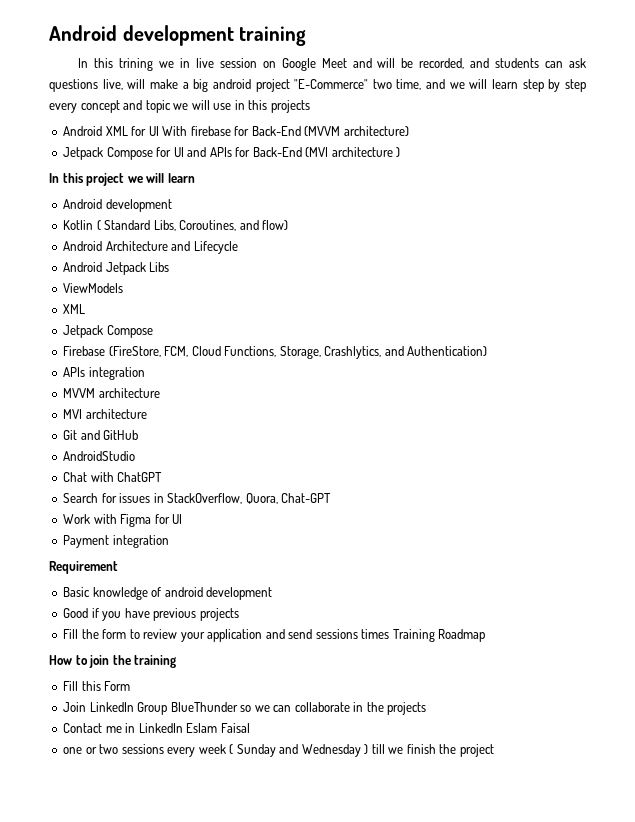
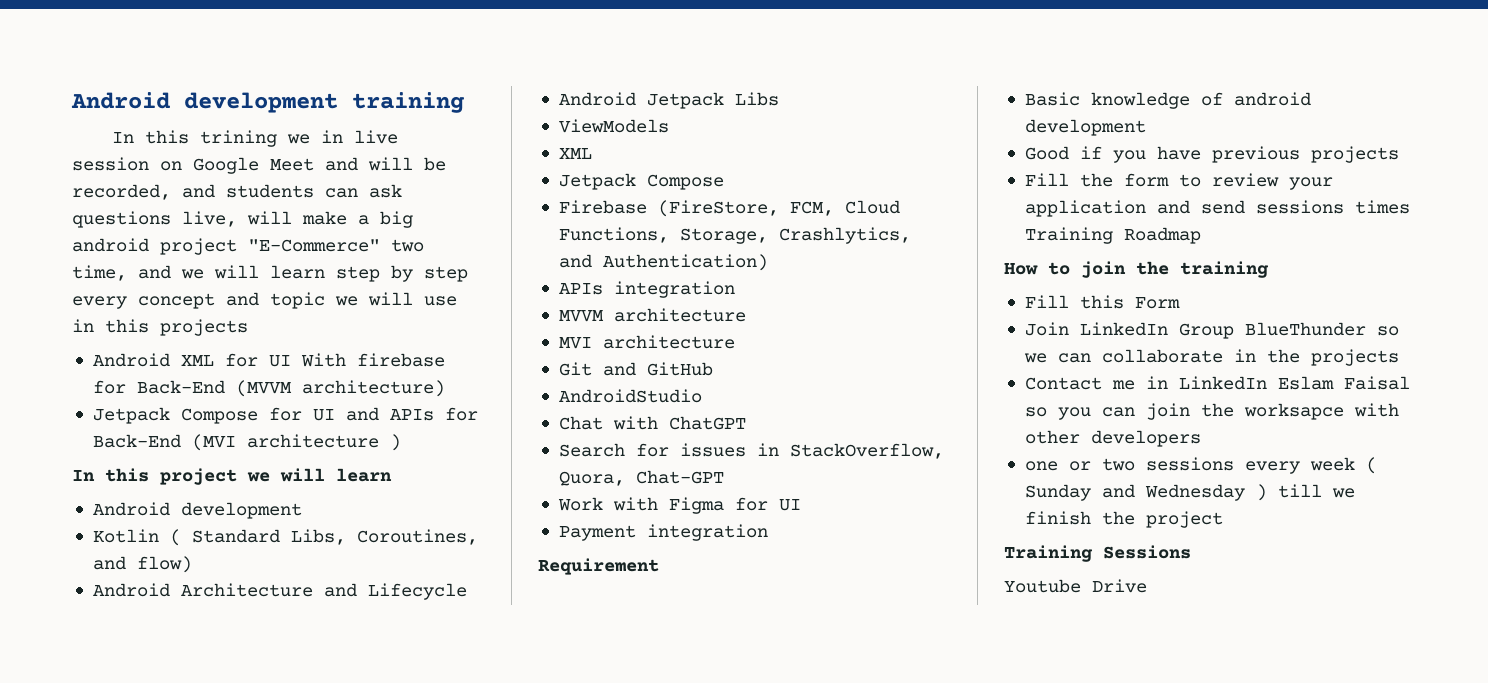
(250, 728) none -> [1024,403,1399,420] [1024,430,1201,447] so you can join the worksapce with other developers
(494, 750) none -> [1004,545,1191,562] [1004,579,1147,593] // Training Sessions // Youtube Drive

